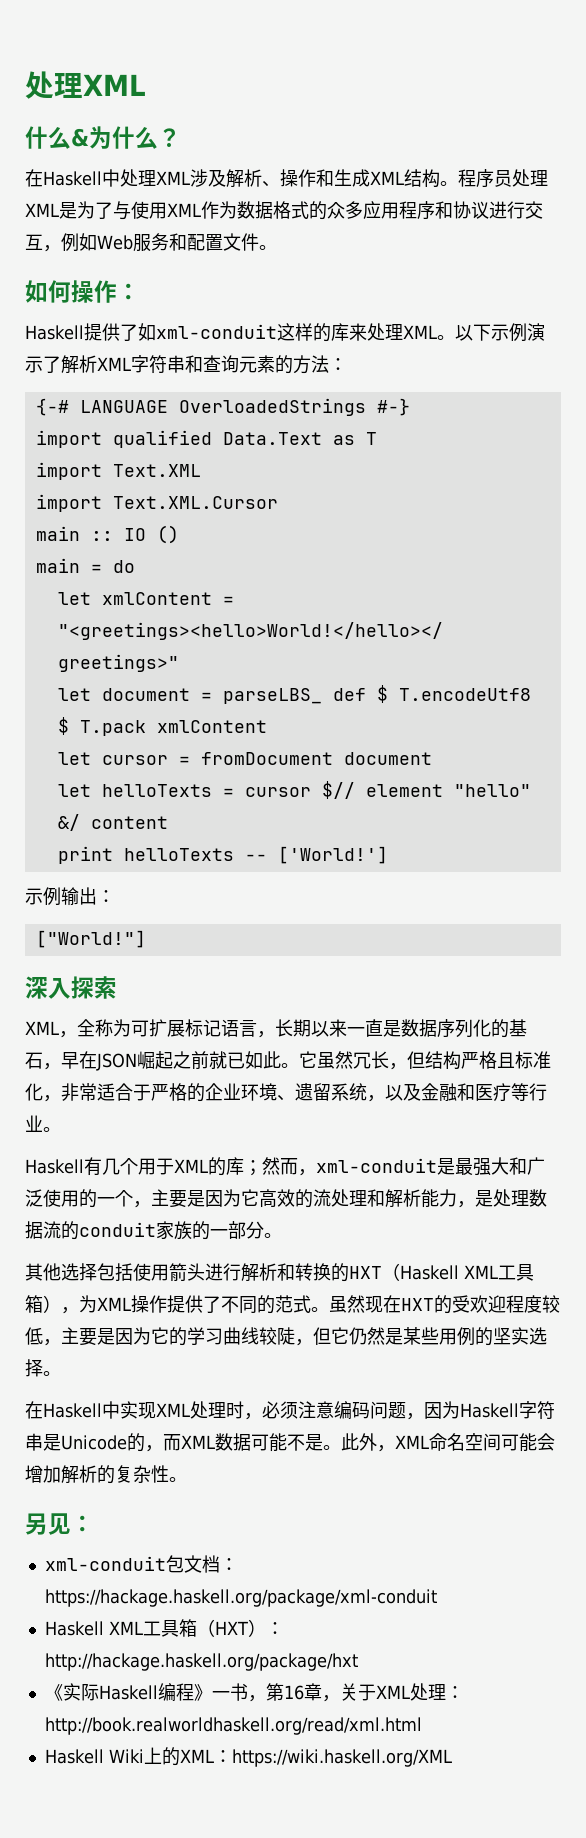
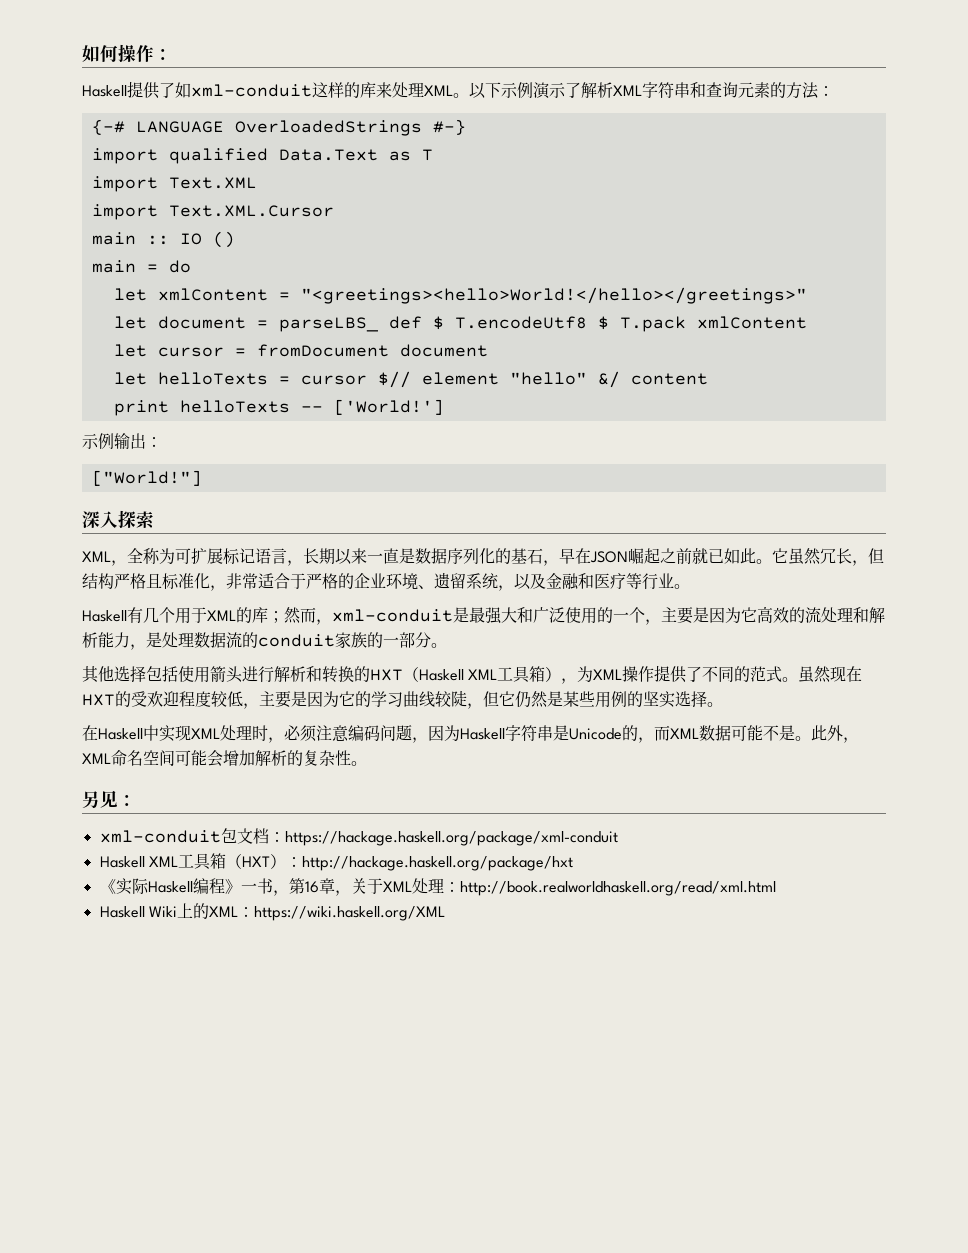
[25,71,146,99] [25,126,181,149] [25,169,548,188] [25,201,543,220] [25,233,277,252] 处理XML // 什么&为什么？ // 在Haskell中处理XML涉及解析、操作和生成XML结构。程序员处理XML是为了与使用XML作为数据格式的众多应用程序和协议进行交互，例如Web服务和配置文件。 // -> (82, 53) none

